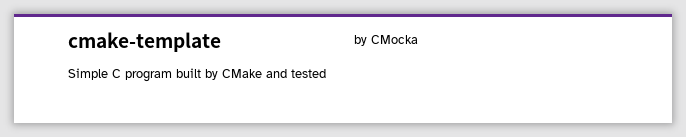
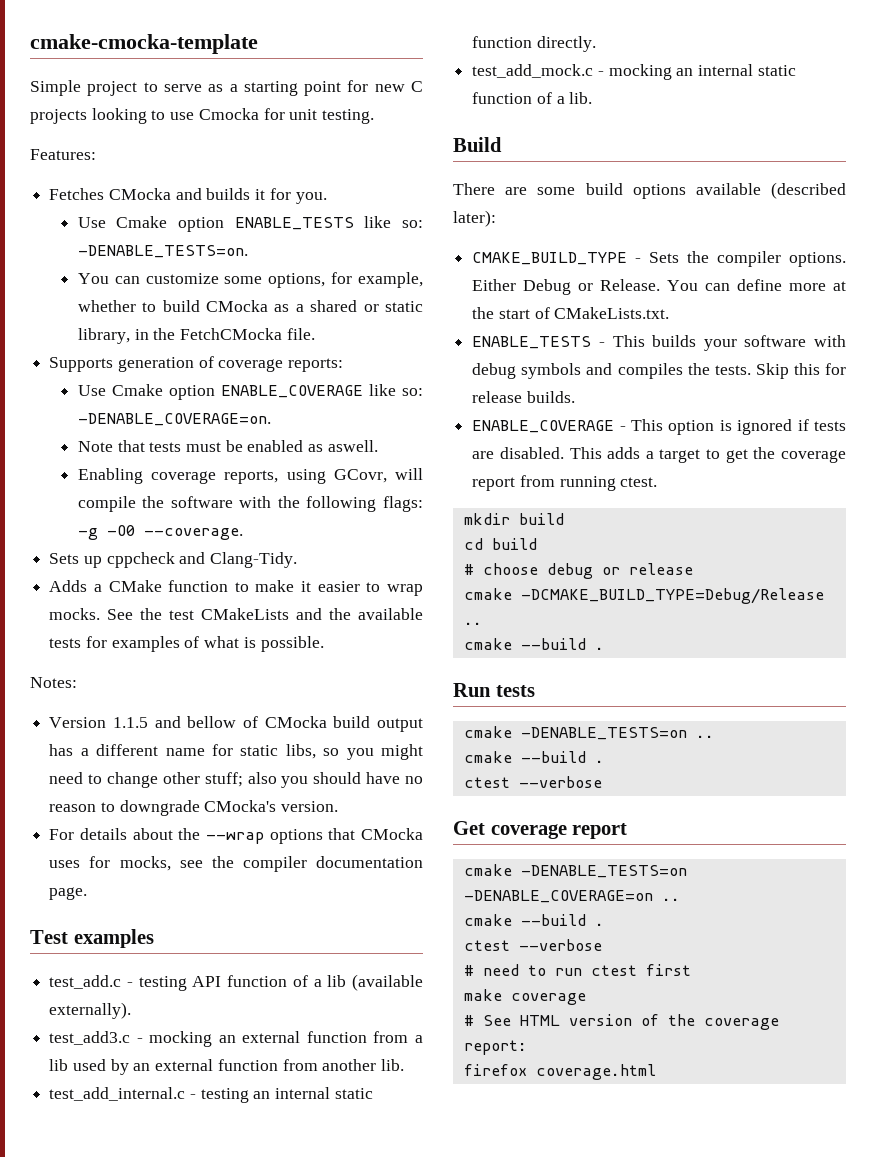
[68,32,221,52] cmake-template -> [30,34,258,54] cmake-cmocka-template
[112,68,326,82] [354,35,418,46] C program built by CMake and tested by CMocka -> [87,80,424,96] [30,108,375,124] [30,149,96,160] [49,188,327,204] [77,216,423,232] [77,245,248,258] [77,272,423,288] [77,300,423,312] [77,328,315,344] [49,356,344,372] [77,384,423,400] [77,413,271,426] [77,440,378,452] [77,468,423,484] [77,496,423,512] [77,525,243,540] [49,552,298,568] [49,580,424,596] [49,608,424,620] [49,636,324,652] [30,677,77,688] [49,716,424,732] [49,744,424,760] [49,772,423,788] [49,800,339,816] [49,828,424,844] [49,856,423,872] [49,887,88,900] [30,929,154,948] [49,974,423,991] [49,1002,132,1019] [49,1031,423,1047] [49,1059,405,1075] [49,1087,373,1103] [472,36,596,52] [472,64,796,80] [472,92,593,104] [453,137,502,152] [453,182,846,199] [453,210,496,227] [472,251,846,267] [472,279,846,295] [472,307,670,319] [472,335,846,351] [472,363,846,379] [472,391,575,403] [472,419,847,435] [472,447,846,463] [472,475,658,491] [463,513,564,525] [463,538,537,550] [463,563,693,579] [463,588,824,604] [463,622,482,625] [463,638,604,650] [453,683,535,697] [463,726,714,740] [463,751,604,763] [463,776,602,788] [453,821,628,839] [463,864,687,878] [463,890,680,903] [463,914,604,926] [463,939,602,951] [463,964,691,976] [463,989,586,1005] [463,1014,779,1030] [463,1040,527,1055] [463,1064,656,1080] project to serve as a starting point for new C projects looking to use Cmocka for unit testing. // Features: // Fetches CMocka and builds it for you. // Use Cmake option ENABLE_TESTS like so: -DENABLE_TESTS=on. // You can customize some options, for example, whether to build CMocka as a shared or static library, in the FetchCMocka file. // Supports generation of coverage reports: // Use Cmake option ENABLE_COVERAGE like so: -DENABLE_COVERAGE=on. // Note that tests must be enabled as aswell. // Enabling coverage reports, using GCovr, will compile the software with the following flags: -g -O0 --coverage. // Sets up cppcheck and Clang-Tidy. // Adds a CMake function to make it easier to wrap mocks. See the test CMakeLists and the available tests for examples of what is possible. // Notes: // Version 1.1.5 and bellow of CMocka build output has a different name for static libs, so you might need to change other stuff; also you should have no reason to downgrade CMocka's version. // For details about the --wrap options that CMocka uses for mocks, see the compiler documentation page. // Test examples // test_add.c - testing API function of a lib (available externally). // test_add3.c - mocking an external function from a lib used by an external function from another lib. // test_add_internal.c - testing an internal static function directly. // test_add_mock.c - mocking an internal static function of a lib. // Build // There are some build options available (described later): // CMAKE_BUILD_TYPE - Sets the compiler options. Either Debug or Release. You can define more at the start of CMakeLists.txt. // ENABLE_TESTS - This builds your software with debug symbols and compiles the tests. Skip this for release builds. // ENABLE_COVERAGE - This option is ignored if tests are disabled. This adds a target to get the coverage report from running ctest. // mkdir build // cd build // # choose debug or release // cmake -DCMAKE_BUILD_TYPE=Debug/Release .. // cmake --build . // Run tests // cmake -DENABLE_TESTS=on .. // cmake --build . // ctest --verbose // Get coverage report // cmake -DENABLE_TESTS=on -DENABLE_COVERAGE=on .. // cmake --build . // ctest --verbose // # need to run ctest first // make coverage // # See HTML version of the coverage report: // firefox coverage.html

